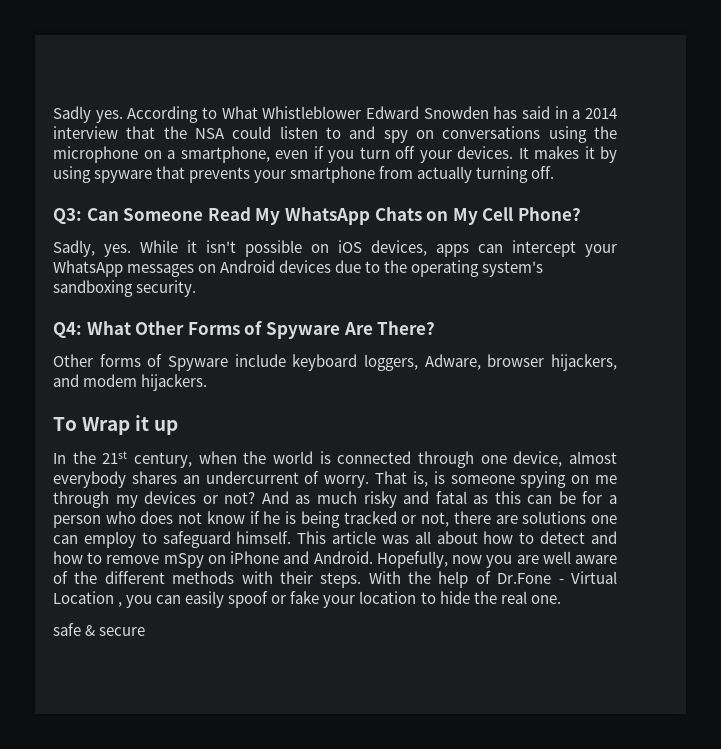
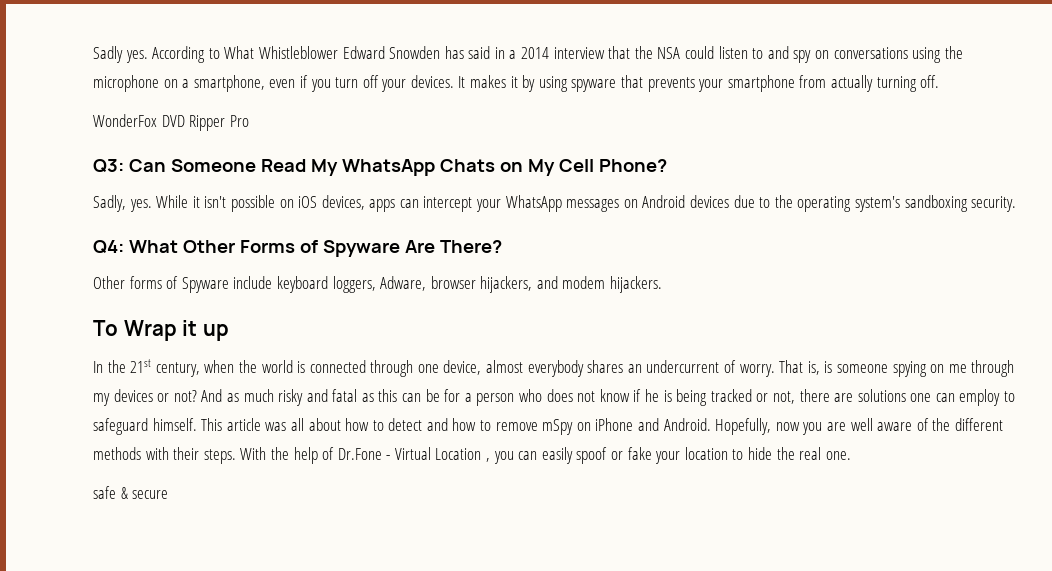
(555, 172) none -> [93,114,249,131] // WonderFox DVD Ripper Pro

